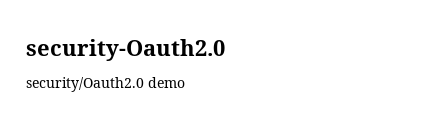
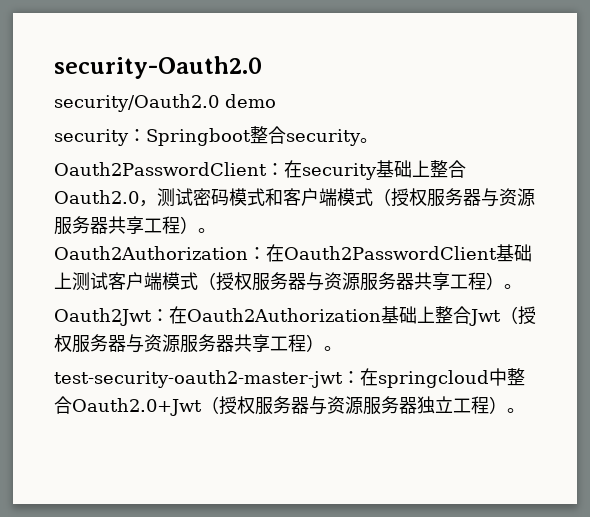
(185, 82) none -> [54,126,378,146] [54,160,466,180] [54,188,535,207] [54,216,216,235] [54,244,532,262] [54,272,522,291] [54,306,536,326] [54,334,342,353] [54,368,525,388] [54,396,525,416] // security：Springboot整合security。 // Oauth2PasswordClient：在security基础上整合Oauth2.0，测试密码模式和客户端模式（授权服务器与资源服务器共享工程）。 // Oauth2Authorization：在Oauth2PasswordClient基础上测试客户端模式（授权服务器与资源服务器共享工程）。 // Oauth2Jwt：在Oauth2Authorization基础上整合Jwt（授权服务器与资源服务器共享工程）。 // test-security-oauth2-master-jwt：在springcloud中整合Oauth2.0+Jwt（授权服务器与资源服务器独立工程）。

